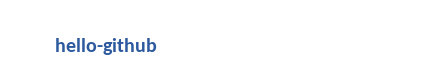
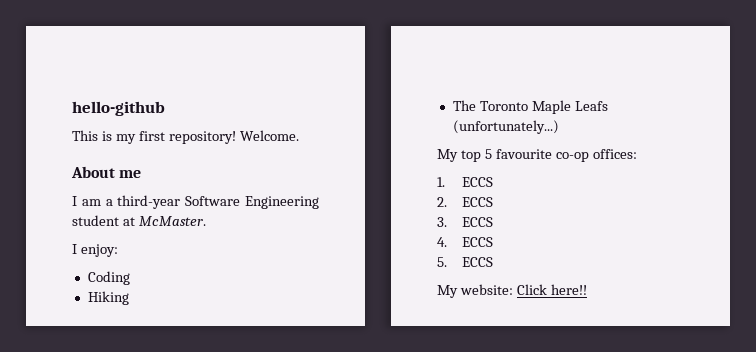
(157, 46) none -> [72,130,299,144] [71,166,142,178] [72,195,319,209] [72,215,206,226] [72,244,118,257] [87,271,130,285] [87,291,129,305] [452,100,608,114] [452,120,559,134] [437,149,637,162] [437,177,494,187] [437,197,494,207] [437,217,494,227] [437,237,494,247] [437,257,494,267] [437,284,587,298] // This is my first repository! Welcome. // About me // I am a third-year Software Engineering student at McMaster. // I enjoy: // Coding // Hiking // The Toronto Maple Leafs (unfortunately...) // My top 5 favourite co-op offices: // 1. ECCS // 2. ECCS // 3. ECCS // 4. ECCS // 5. ECCS // My website: Click here!!

